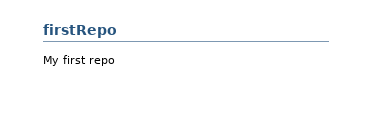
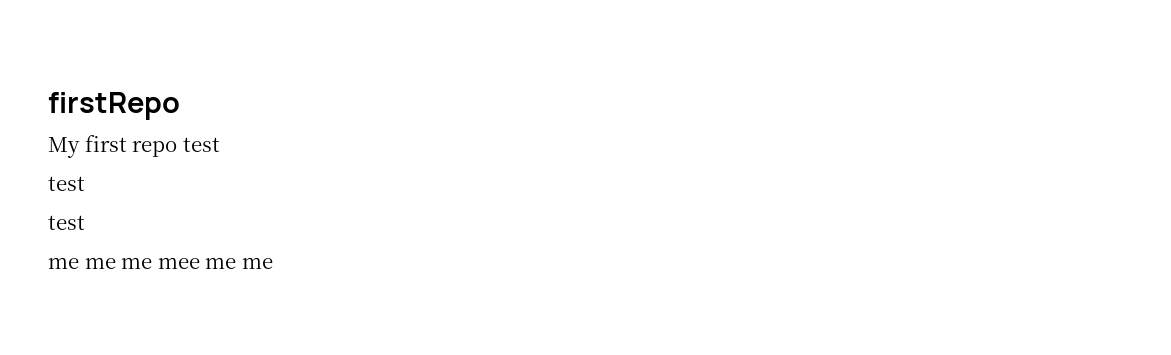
(115, 62) none -> [182,137,220,152] [48,176,85,191] [48,215,85,230] [48,257,273,269] test // test // test // me me me mee me me

